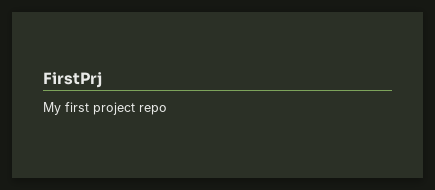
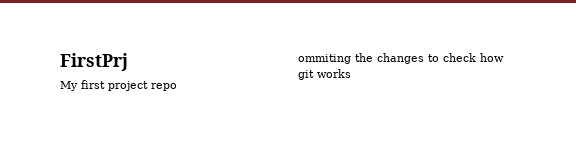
(167, 110) none -> [298,53,504,64] [298,69,351,80] // ommiting the changes to check how git works

